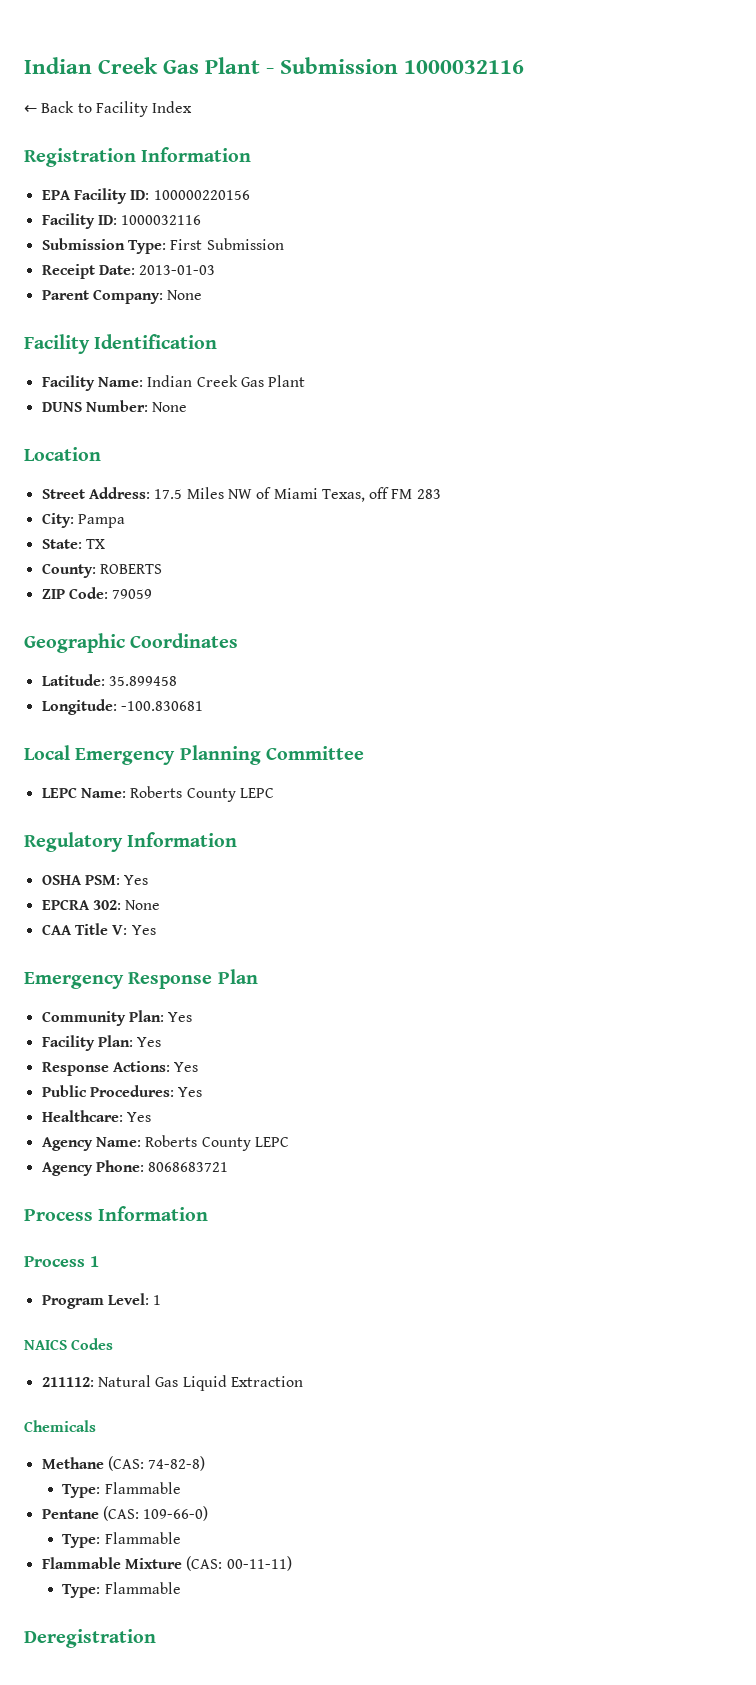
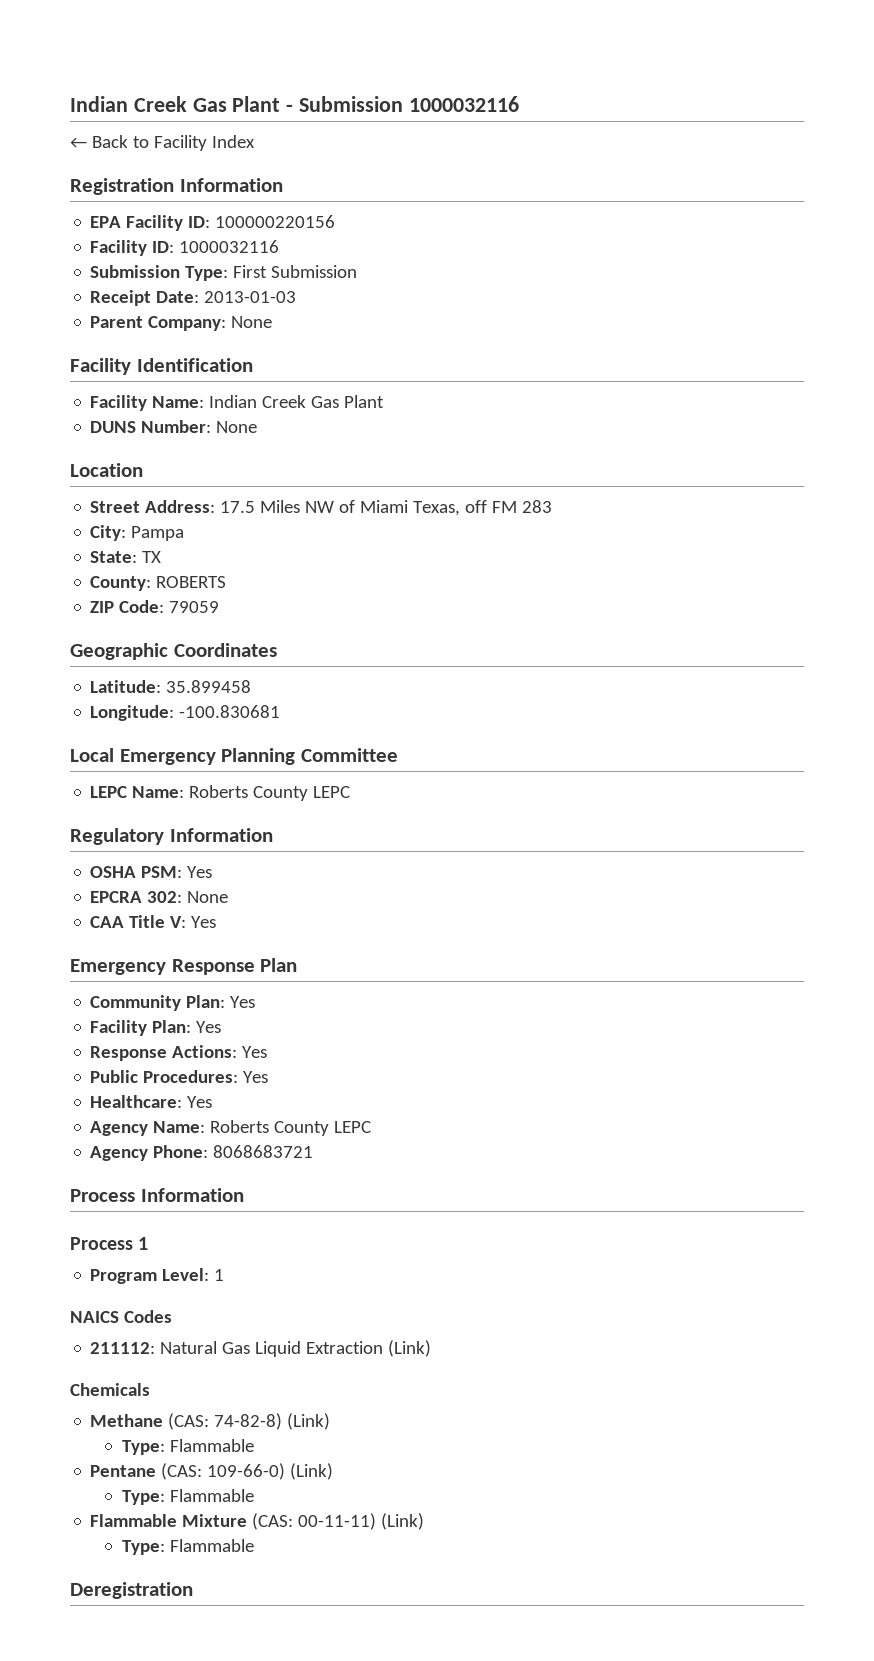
(303, 1381) none -> [388,1340,432,1357] (Link)
(206, 1463) none -> [287,1413,331,1430] (Link)
(209, 1513) none -> [290,1463,334,1480] (Link)
(292, 1563) none -> [381,1513,425,1530] (Link)

